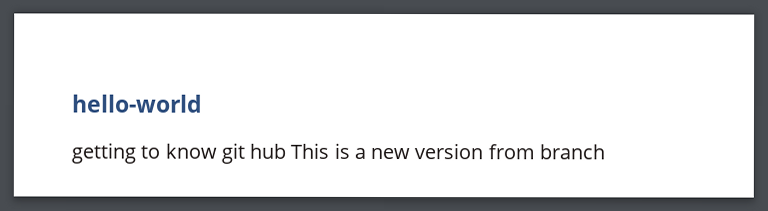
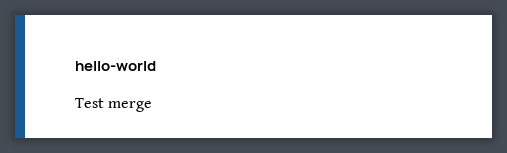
[71,142,605,164] getting to know git hub This is a new version from branch -> [75,98,153,112] Test merge

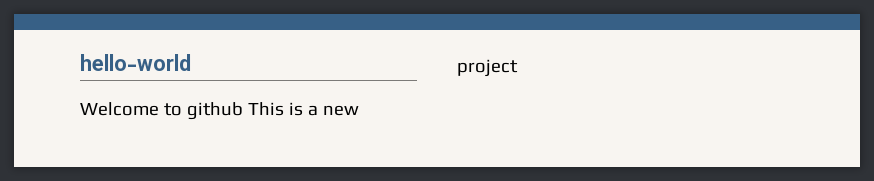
[75,98,153,112] Test merge -> [80,102,359,120] [457,59,518,77] Welcome to github This is a new project

